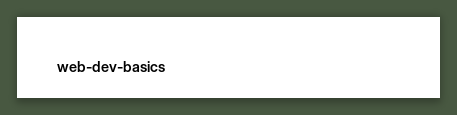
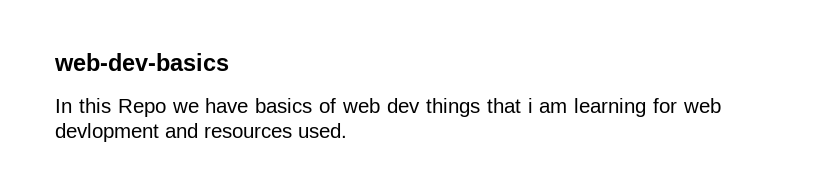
(165, 66) none -> [55,98,722,117] [55,123,347,142] // In this Repo we have basics of web dev things that i am learning for web devlopment and resources used.

